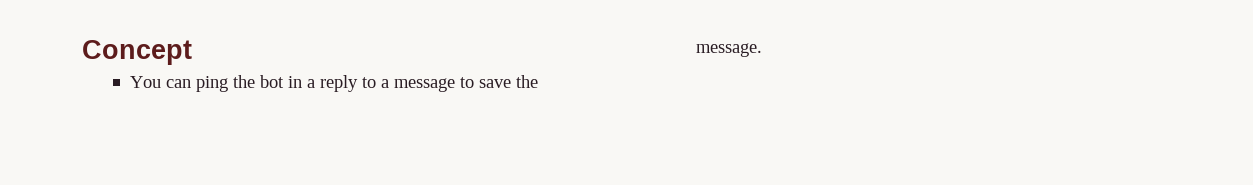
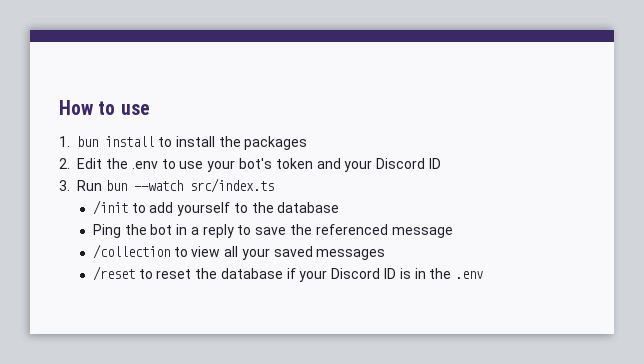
[82,40,192,65] [129,76,228,92] Concept // You can ping -> [59,100,150,115] [59,136,308,150] [59,158,441,172] [59,178,275,193] [92,200,340,216] [92,224,121,238] How to use // 1. bun install to install the packages // 2. Edit the .env to use your bot's token and your Discord ID // 3. Run bun --watch src/index.ts // /init to add yourself to the database // Ping
[380,75,538,92] [695,43,762,57] a message to save the message. -> [255,224,453,238] [92,244,386,260] [92,266,484,282] save the referenced message // /collection to view all your saved messages // /reset to reset the database if your Discord ID is in the .env

